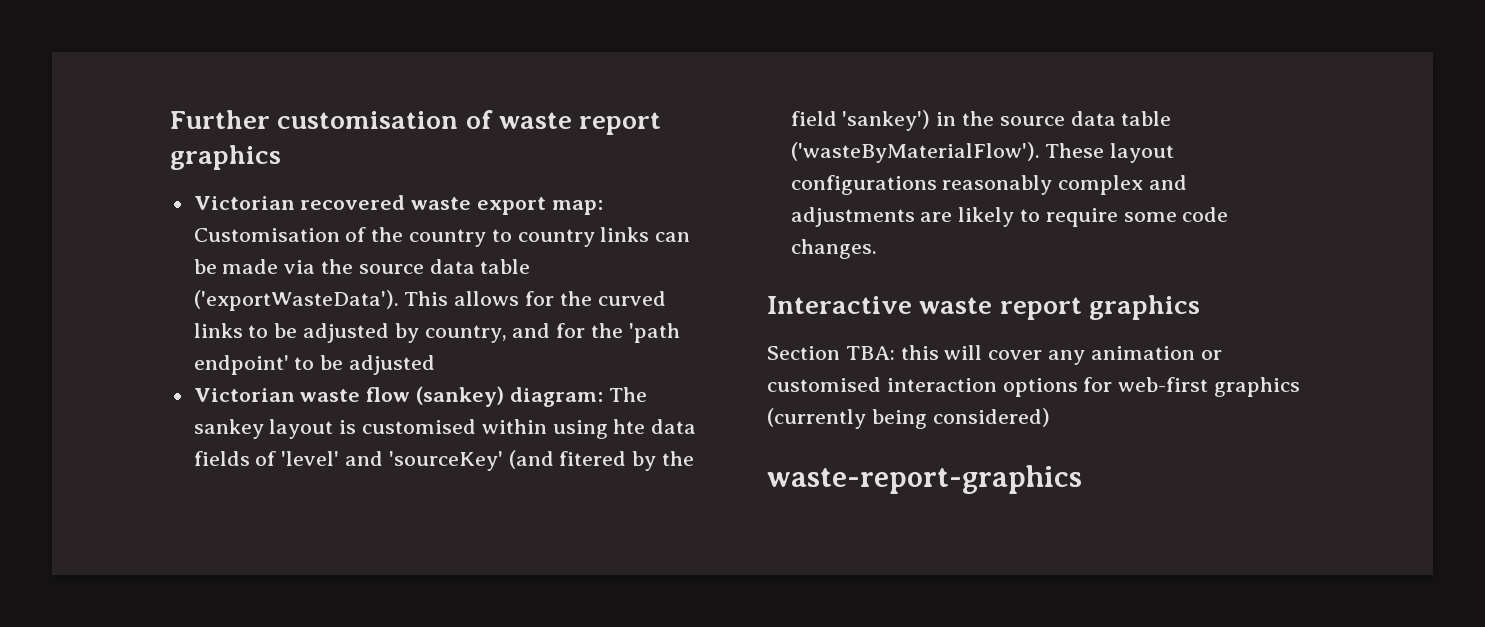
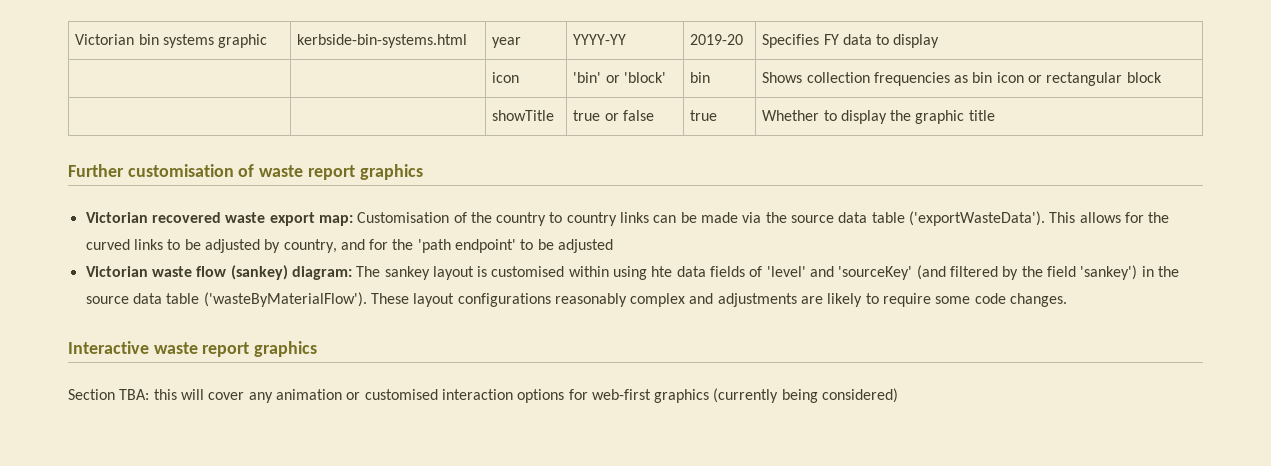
(170, 119) none -> [75,34,268,48] [297,34,468,48] [492,37,522,48] [573,34,627,45] [690,34,744,45] [762,34,940,48] [492,72,520,83] [573,72,666,83] [690,72,711,83] [762,72,1162,86] [492,110,555,121] [573,110,654,121] [690,110,718,121] [762,110,995,124] Victorian bin systems graphic | kerbside-bin-systems.html | year | YYYY-YY | 2019-20 | Specifies FY data to display // | | icon | 'bin' or 'block' | bin | Shows collection frequencies as bin icon or rectangular block // | | showTitle | true or false | true | Whether to display the graphic title //
[559,451,627,466] fitered -> [950,266,999,277] filtered
[767,465,1082,494] // waste-report-graphics -> (899, 395) none

